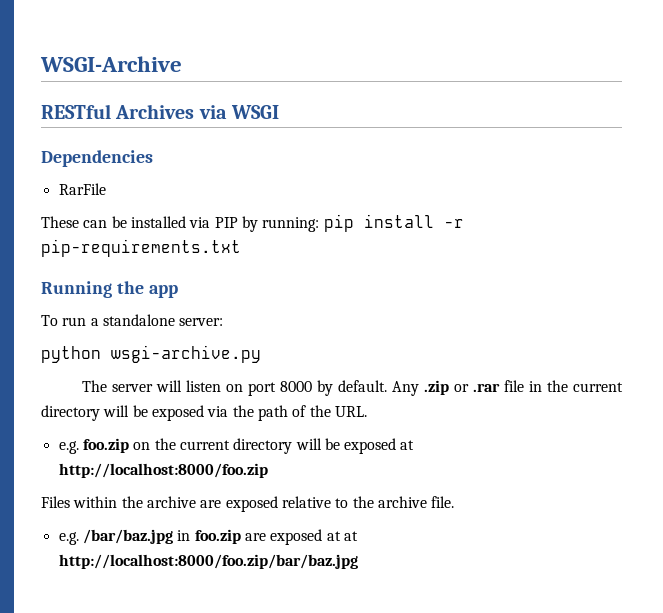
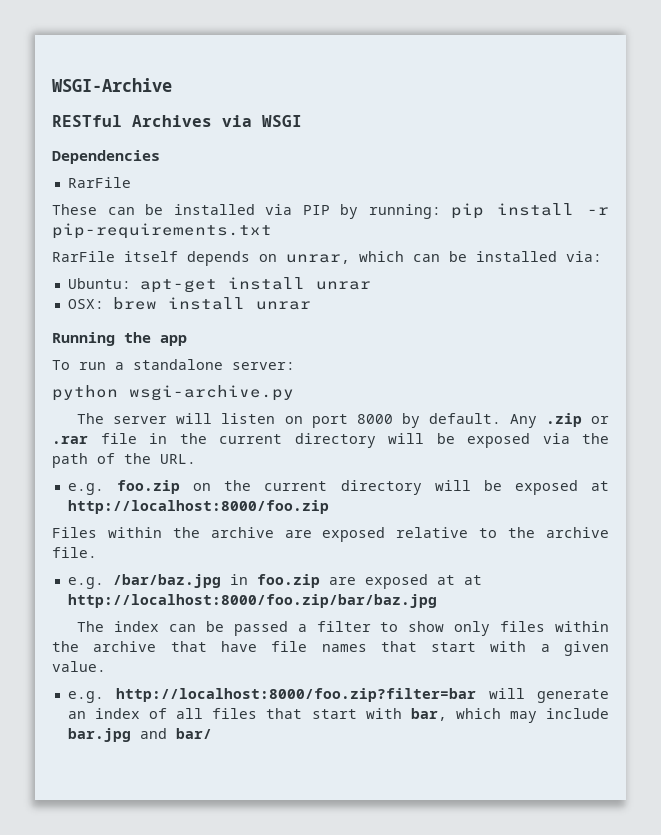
(241, 248) none -> [52,251,602,266] [67,277,371,293] [67,297,311,310] // RarFile itself depends on unrar, which can be installed via: // Ubuntu: apt-get install unrar // OSX: brew install unrar
(358, 561) none -> [77,621,609,636] [52,641,609,656] [52,661,106,672] [67,688,609,703] [67,708,609,723] [67,728,212,742] // The index can be passed a filter to show only files within the archive that have file names that start with a given value. // e.g. http://localhost:8000/foo.zip?filter=bar will generate an index of all files that start with bar, which may include bar.jpg and bar/

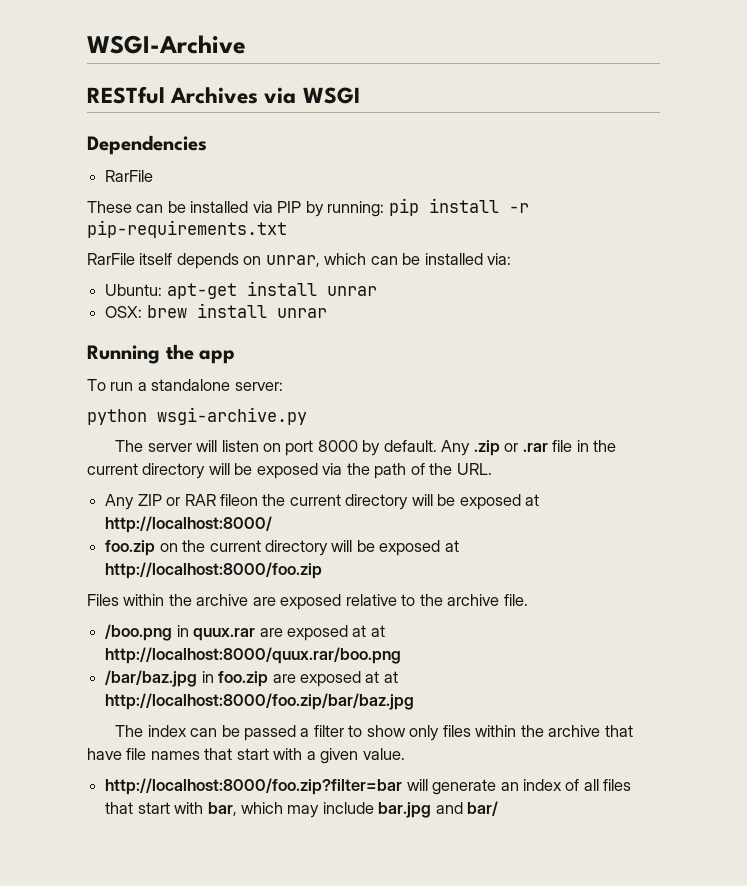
[67,483,104,495] e.g. -> [105,494,540,510] [105,516,273,533] Any ZIP or RAR fileon the current directory will be exposed at http://localhost:8000/ //
[67,577,104,589] e.g. -> [105,624,385,641] [105,647,402,664] /boo.png in quux.rar are exposed at at http://localhost:8000/quux.rar/boo.png //
[67,691,104,703] e.g. -> (405, 754) none

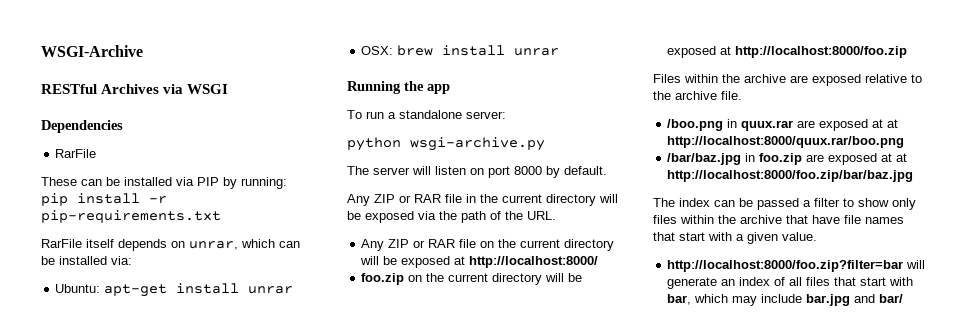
[441,440,548,456] Any .zip or .rar -> [347,194,441,206] // Any ZIP or RAR
[219,494,258,506] fileon -> [459,239,495,248] file on

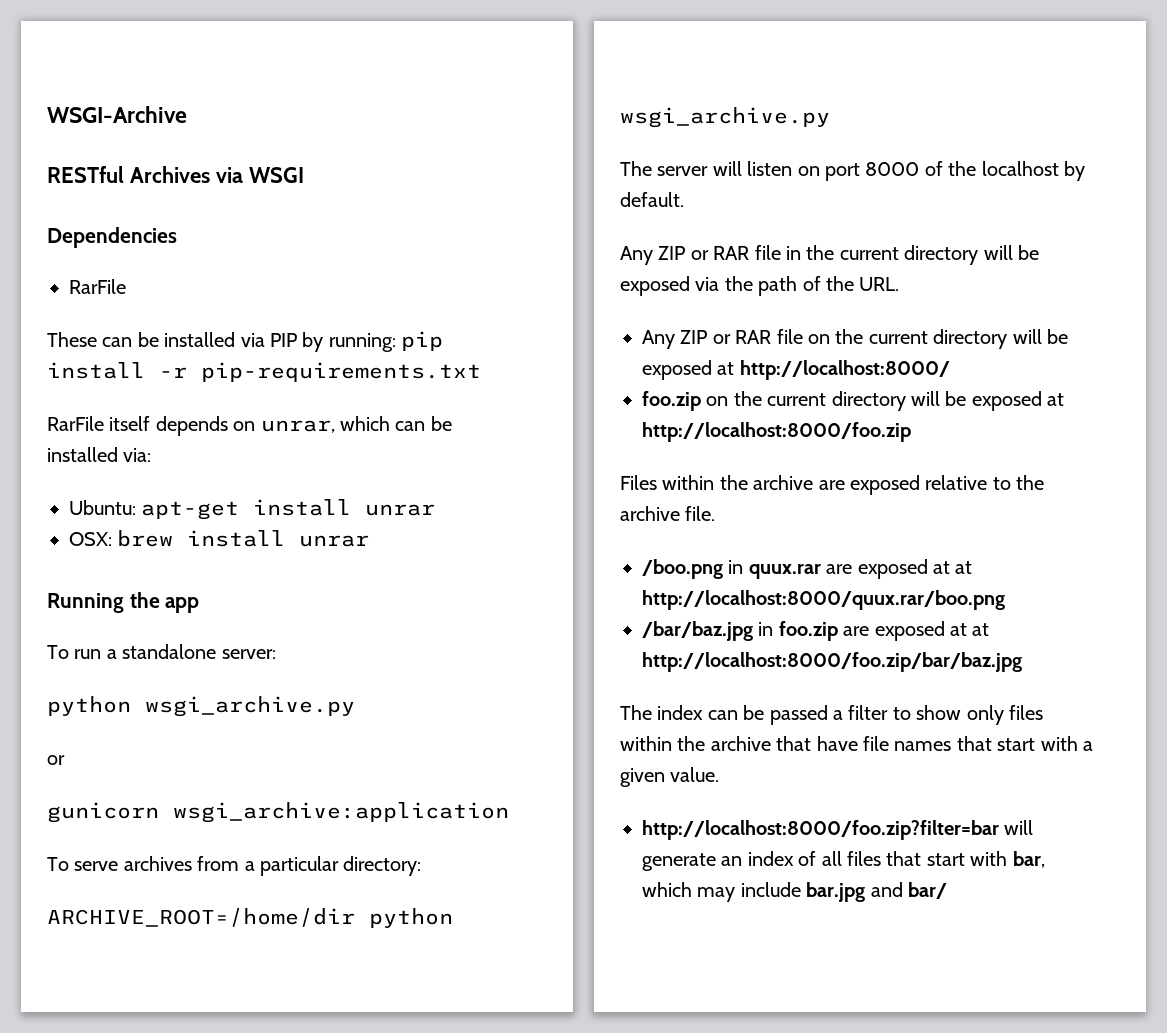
[410,137,545,151] wsgi-archive.py -> [145,696,355,717] [47,755,65,765] [47,802,509,823] [47,856,422,876] [47,908,453,928] [620,107,830,128] wsgi_archive.py // or // gunicorn wsgi_archive:application // To serve archives from a particular directory: // ARCHIVE_ROOT=/home/dir python wsgi_archive.py
(542, 170) none -> [924,161,1059,176] of the localhost

